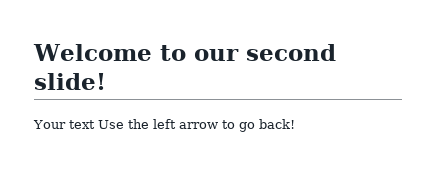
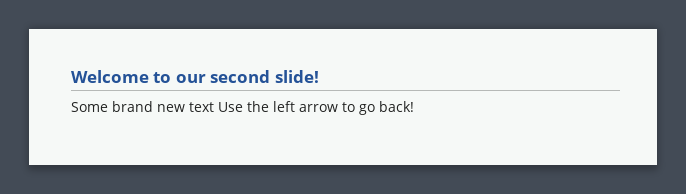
[33,120,66,129] Your -> [71,101,185,112] Some brand new

